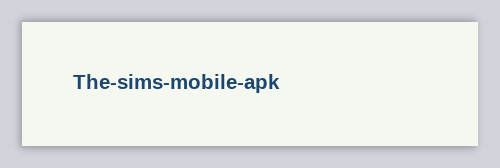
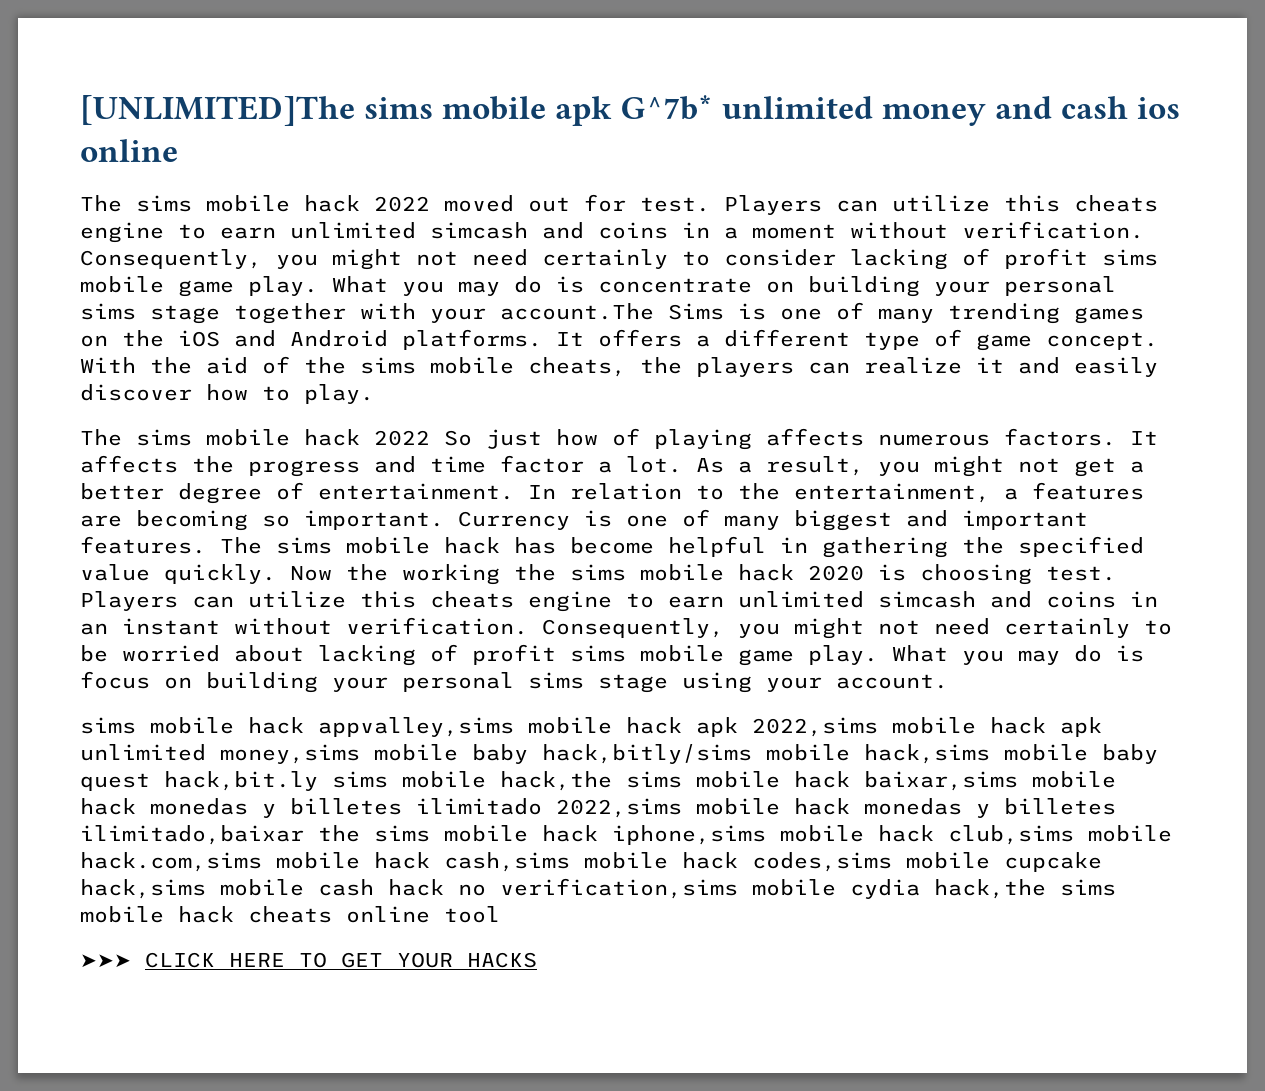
[73,74,280,93] The-sims-mobile-apk -> [80,95,1181,126] [80,139,178,162] [80,194,1158,215] [80,221,1144,243] [80,248,1158,270] [80,276,1116,297] [80,302,1144,324] [80,329,1158,351] [80,356,1158,377] [80,384,374,404] [80,428,1158,450] [80,455,1144,477] [80,482,1144,504] [80,509,1088,531] [80,536,1144,558] [80,564,1116,585] [80,591,1158,612] [80,617,1172,639] [80,644,1144,666] [80,671,948,693] [80,717,1102,737] [80,744,1158,764] [80,771,1116,791] [80,798,1116,818] [80,825,1172,845] [80,852,1102,872] [80,878,1116,899] [80,906,500,923] [80,952,537,968] [UNLIMITED]The sims mobile apk G^7b* unlimited money and cash ios online // The sims mobile hack 2022 moved out for test. Players can utilize this cheats engine to earn unlimited simcash and coins in a moment without verification. Consequently, you might not need certainly to consider lacking of profit sims mobile game play. What you may do is concentrate on building your personal sims stage together with your account.The Sims is one of many trending games on the iOS and Android platforms. It offers a different type of game concept. With the aid of the sims mobile cheats, the players can realize it and easily discover how to play. // The sims mobile hack 2022 So just how of playing affects numerous factors. It affects the progress and time factor a lot. As a result, you might not get a better degree of entertainment. In relation to the entertainment, a features are becoming so important. Currency is one of many biggest and important features. The sims mobile hack has become helpful in gathering the specified value quickly. Now the working the sims mobile hack 2020 is choosing test. Players can utilize this cheats engine to earn unlimited simcash and coins in an instant without verification. Consequently, you might not need certainly to be worried about lacking of profit sims mobile game play. What you may do is focus on building your personal sims stage using your account. // sims mobile hack appvalley,sims mobile hack apk 2022,sims mobile hack apk unlimited money,sims mobile baby hack,bitly/sims mobile hack,sims mobile baby quest hack,bit.ly sims mobile hack,the sims mobile hack baixar,sims mobile hack monedas y billetes ilimitado 2022,sims mobile hack monedas y billetes ilimitado,baixar the sims mobile hack iphone,sims mobile hack club,sims mobile hack.com,sims mobile hack cash,sims mobile hack codes,sims mobile cupcake hack,sims mobile cash hack no verification,sims mobile cydia hack,the sims mobile hack cheats online tool // ➤➤➤ CLICK HERE TO GET YOUR HACKS

